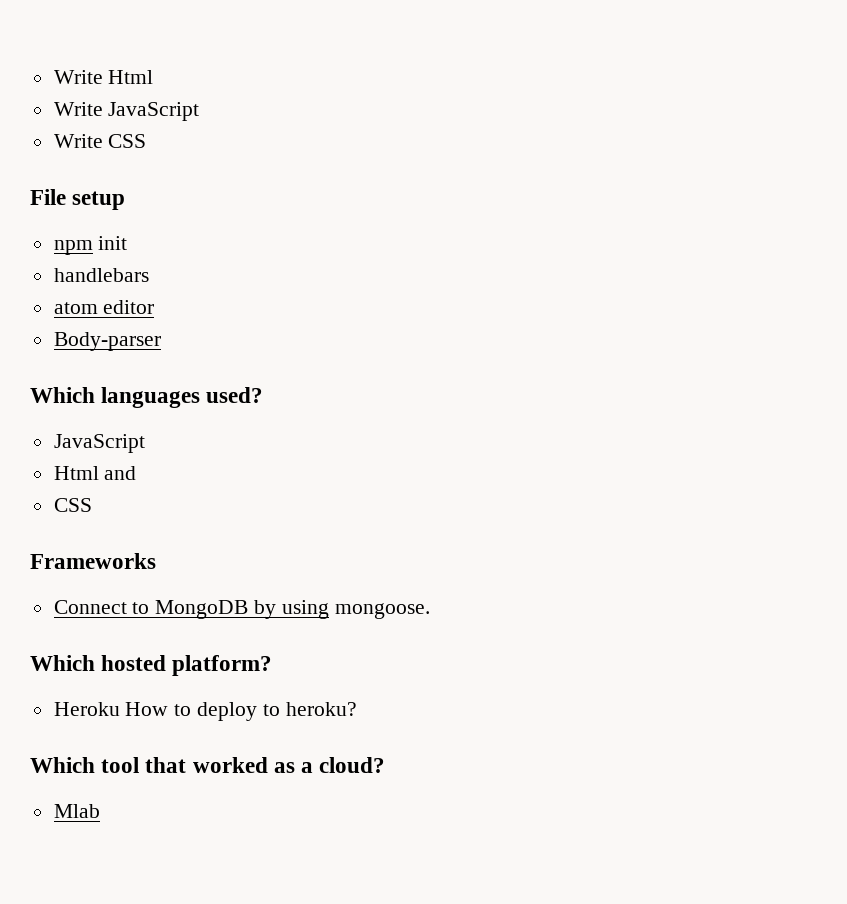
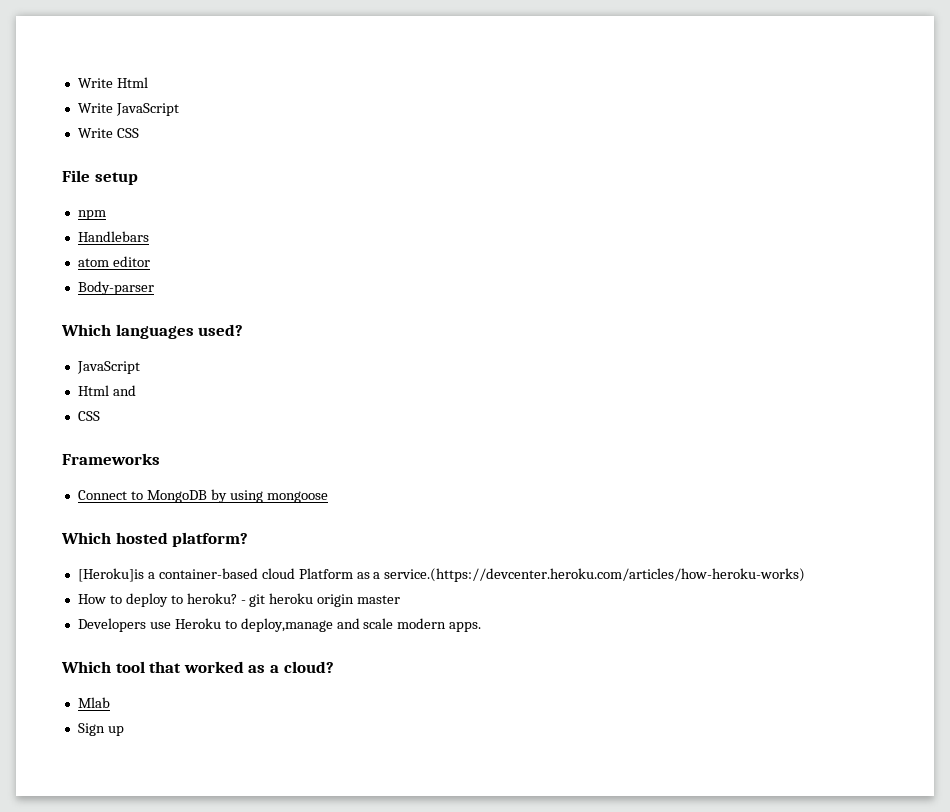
[98,236,128,250] [53,268,149,282] init // handlebars -> [77,231,149,242] // Handlebars
[334,603,430,619] mongoose. -> [266,491,328,503] mongoose
[53,702,120,716] Heroku -> [77,568,806,582] [Heroku]is a container-based cloud Platform as a service.(https://devcenter.heroku.com/articles/how-heroku-works) //
(357, 709) none -> [240,593,401,607] [77,618,482,632] - git heroku origin master // Developers use Heroku to deploy,manage and scale modern apps.
(100, 811) none -> [77,723,124,736] // Sign up

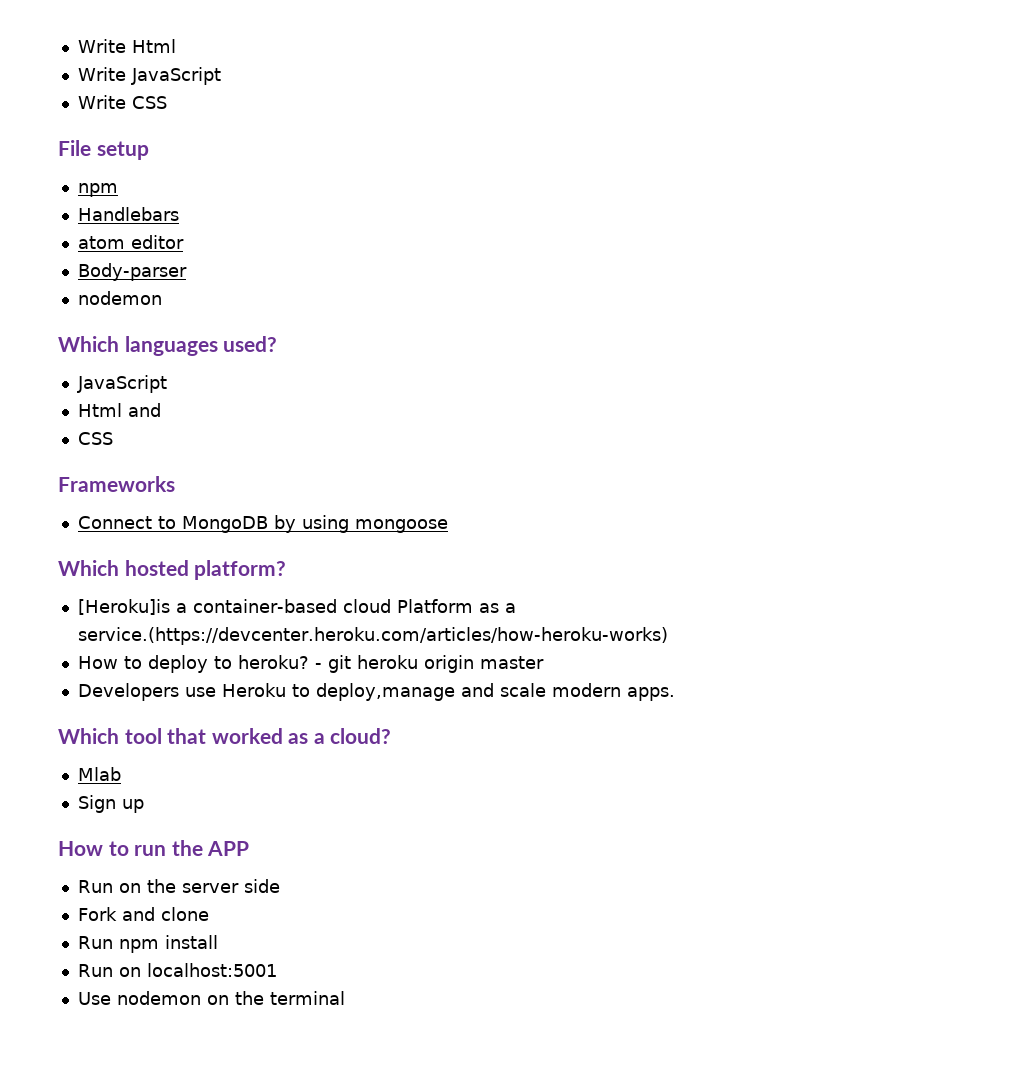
(154, 288) none -> [77,291,162,305] // nodemon
(124, 731) none -> [58,840,250,856] [77,879,280,893] [77,907,209,921] [77,935,218,953] [77,963,277,977] [77,991,345,1005] // How to run the APP // Run on the server side // Fork and clone // Run npm install // Run on localhost:5001 // Use nodemon on the terminal

